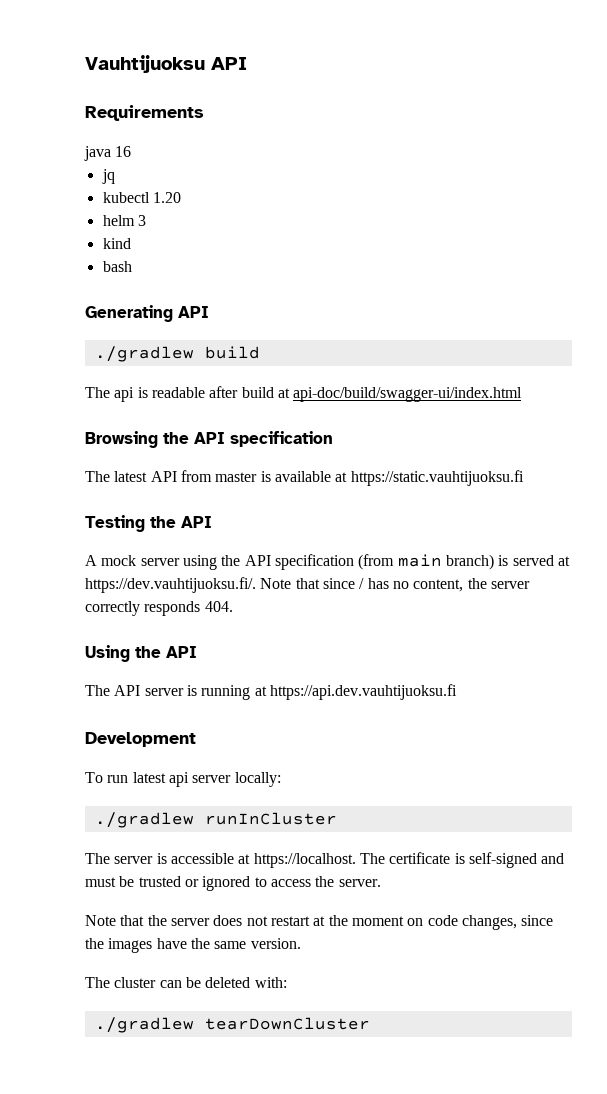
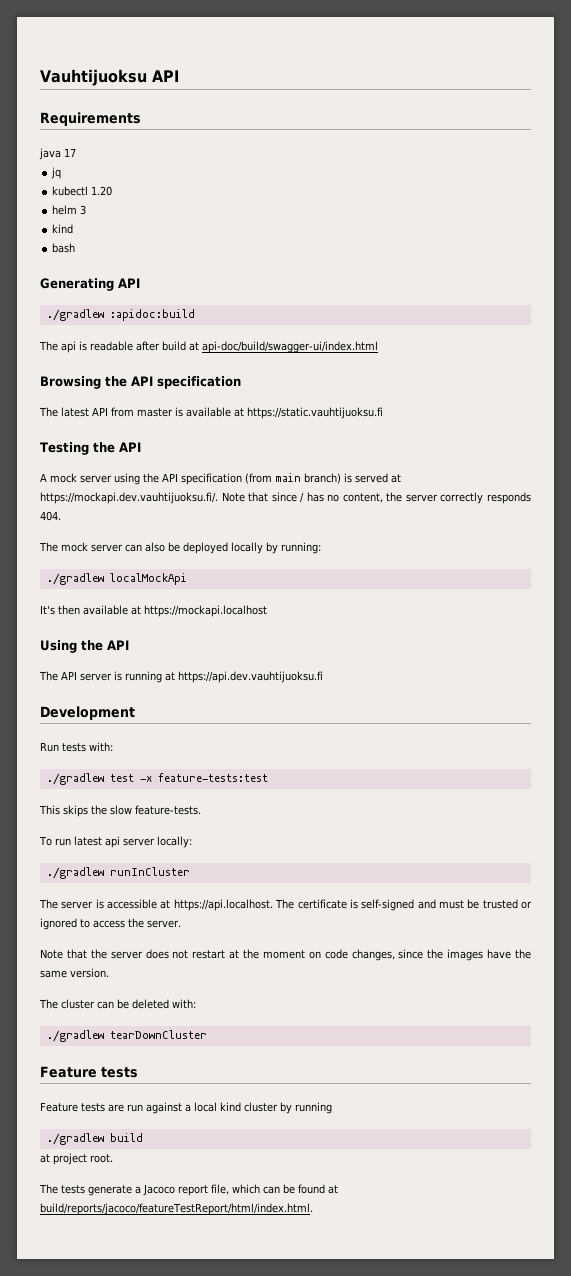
[115,146,132,157] 16 -> [64,148,76,157] 17
[204,346,260,359] build -> [109,309,195,321] :apidoc:build
[85,577,256,593] https://dev.vauhtijuoksu.fi/. -> [40,492,218,504] https://mockapi.dev.vauhtijuoksu.fi/.
(233, 606) none -> [39,542,321,554] [46,573,187,585] [40,605,267,617] // The mock server can also be deployed locally by running: // ./gradlew localMockApi // It's then available at https://mockapi.localhost
(196, 739) none -> [40,742,113,752] [46,773,268,785] [39,805,201,817] // Run tests with: // ./gradlew test -x feature-tests:test // This skips the slow feature-tests.
[253,853,356,868] https://localhost. -> [173,899,273,911] https://api.localhost.
(370, 1023) none -> [40,1066,138,1078] [40,1102,332,1114] [46,1133,143,1145] [40,1153,113,1165] [39,1184,338,1196] [40,1203,313,1215] // Feature tests // Feature tests are run against a local kind cluster by running // ./gradlew build // at project root. // The tests generate a Jacoco report file, which can be found at build/reports/jacoco/featureTestReport/html/index.html.

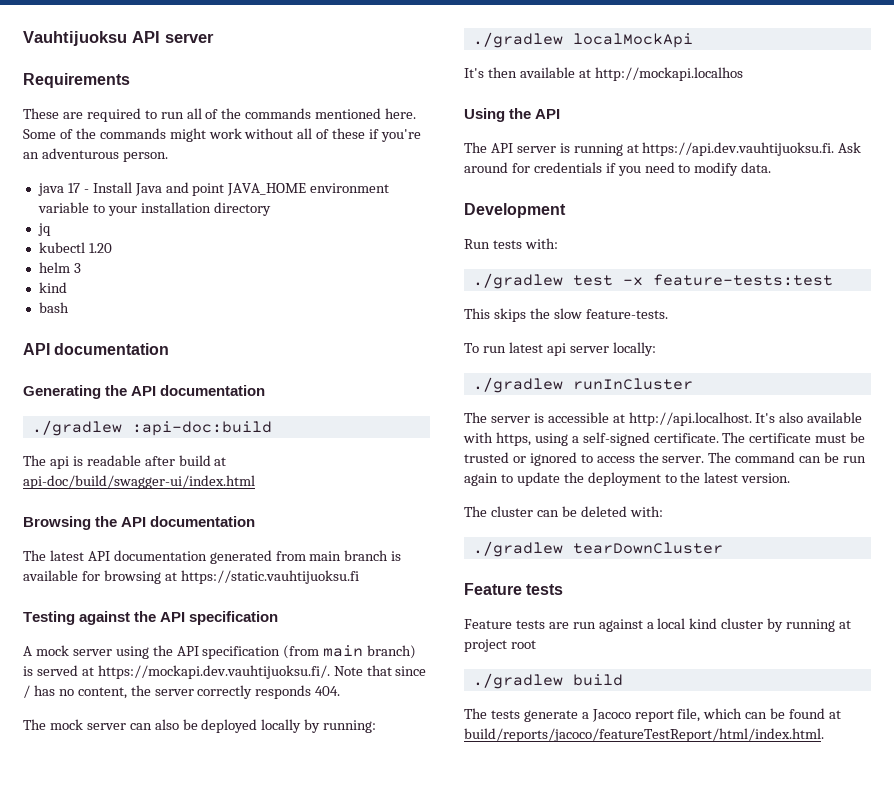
(179, 76) none -> [165,33,214,43] server
[39,148,76,160] java 17 -> [23,108,417,122] [23,128,422,142] [23,148,168,162] [37,182,390,196] [37,202,271,216] These are required to run all of the commands mentioned here. Some of the commands might work without all of these if you're an adventurous person. // java 17 - Install Java and point JAVA_HOME environment variable to your installation directory
(76, 248) none -> [23,343,170,355] // API documentation
[118,278,140,288] [46,309,195,321] API // ./gradlew :apidoc:build -> [105,385,266,396] [31,420,272,436] the API documentation // ./gradlew :api-doc:build
[157,376,241,389] specification -> [150,516,256,527] documentation
[111,407,231,417] from master is available -> [113,550,402,564] [23,570,161,584] documentation generated from main branch is available for browsing
[92,442,141,453] the API -> [79,611,279,625] against the API specification
[144,605,267,617] https://mockapi.localhost -> [594,67,743,81] http://mockapi.localhos
[178,671,323,683] https://api.dev.vauhtijuoksu.fi -> [642,142,862,156] [464,162,772,176] https://api.dev.vauhtijuoksu.fi. Ask around for credentials if you need to modify data.
[173,899,436,911] https://api.localhost. The certificate is self-signed and -> [628,412,863,426] [463,432,812,446] http://api.localhost. It's also available with https, using a self-signed certificate. The certificate
[40,949,531,961] [40,970,67,978] // Note that the server does not restart at the moment on code changes, since the images have the same -> [708,452,867,463] [464,472,739,486] The command can be run again to update the deployment to the latest
(332, 1108) none -> [839,620,852,629] [464,639,536,652] at project root
[40,1153,113,1165] // at project root. -> (623, 680) none

